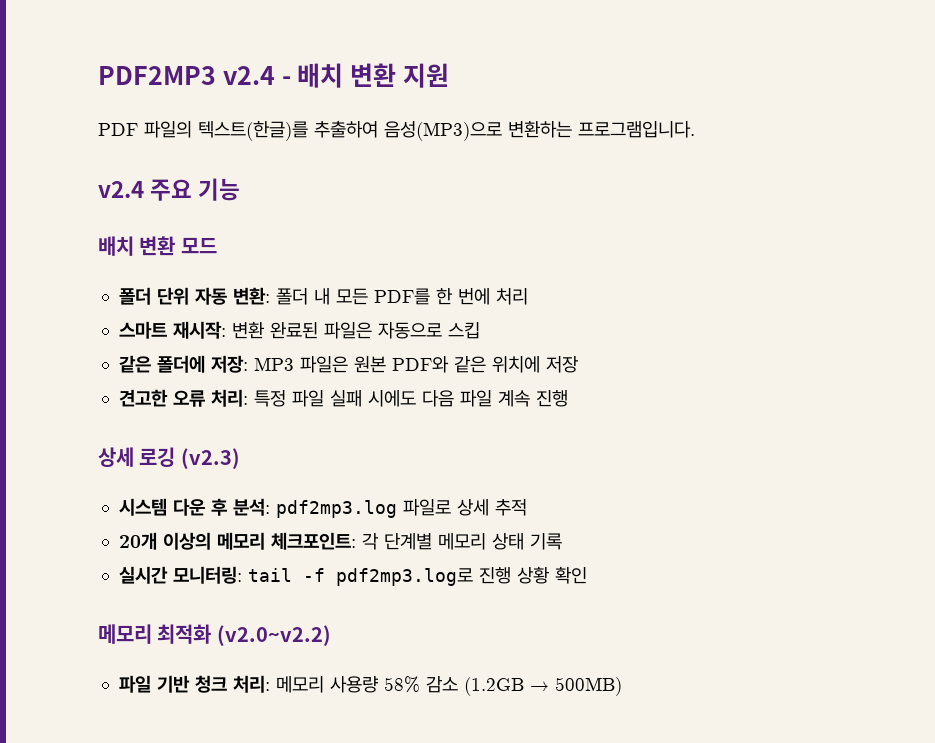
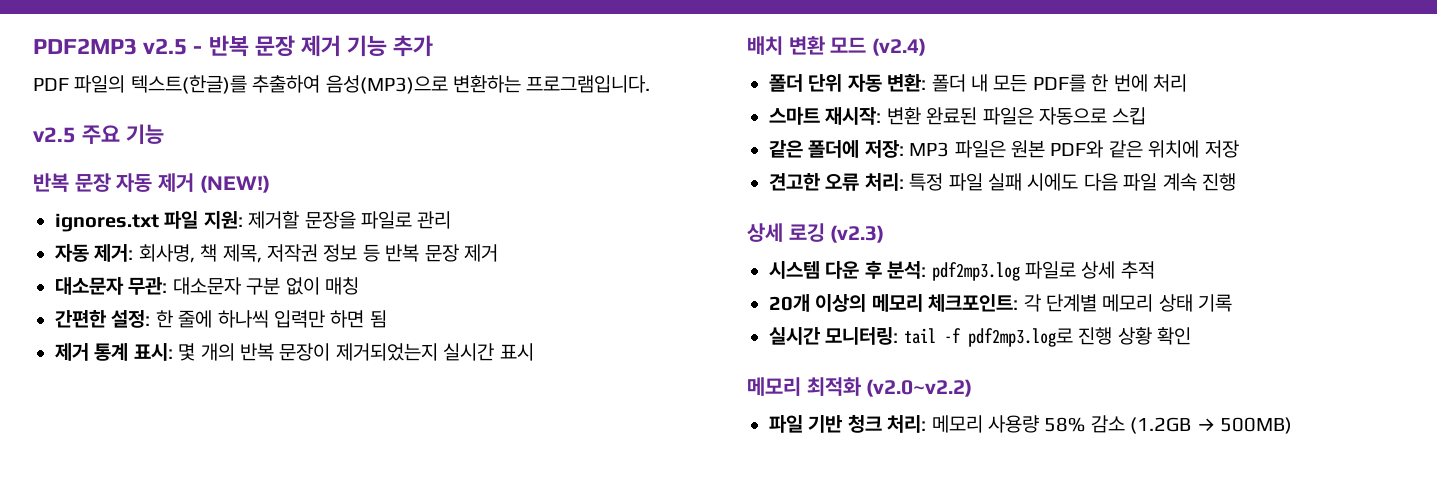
[222,63,449,88] v2.4 - 배치 변환 지원 -> [143,35,434,57] v2.5 - 반복 문장 제거 기능 추가
[98,181,144,198] v2.4 -> [33,127,76,143] v2.5
(241, 189) none -> [33,173,270,193] [55,211,452,232] [55,244,498,263] [55,277,359,295] [55,310,387,328] [55,343,534,361] // 반복 문장 자동 제거 (NEW!) // ignores.txt 파일 지원: 제거할 문장을 파일로 관리 // 자동 제거: 회사명, 책 제목, 저작권 정보 등 반복 문장 제거 // 대소문자 무관: 대소문자 구분 없이 매칭 // 간편한 설정: 한 줄에 하나씩 입력만 하면 됨 // 제거 통계 표시: 몇 개의 반복 문장이 제거되었는지 실시간 표시
(217, 245) none -> [872,38,927,56] (v2.4)

